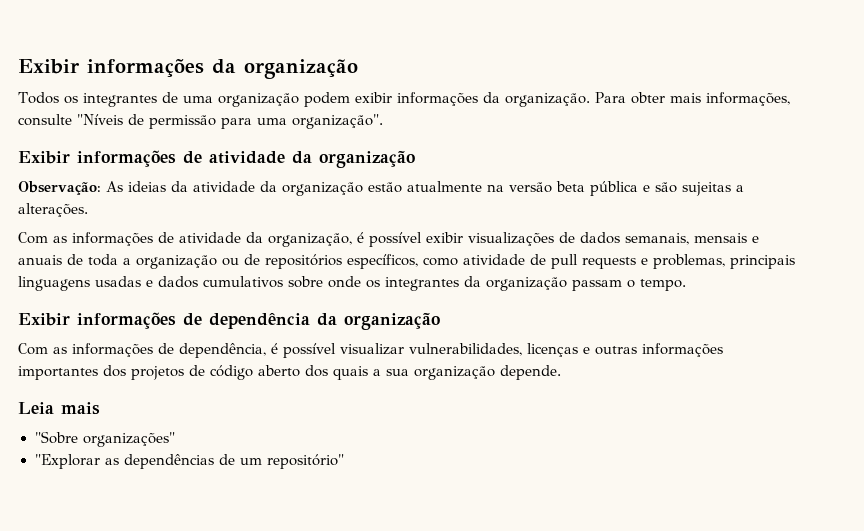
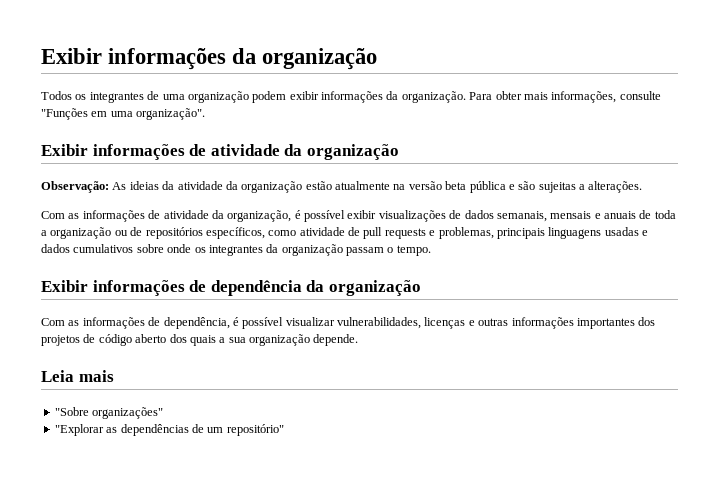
[77,114,252,129] "Níveis de permissão para -> [41,108,108,120] "Funções em

